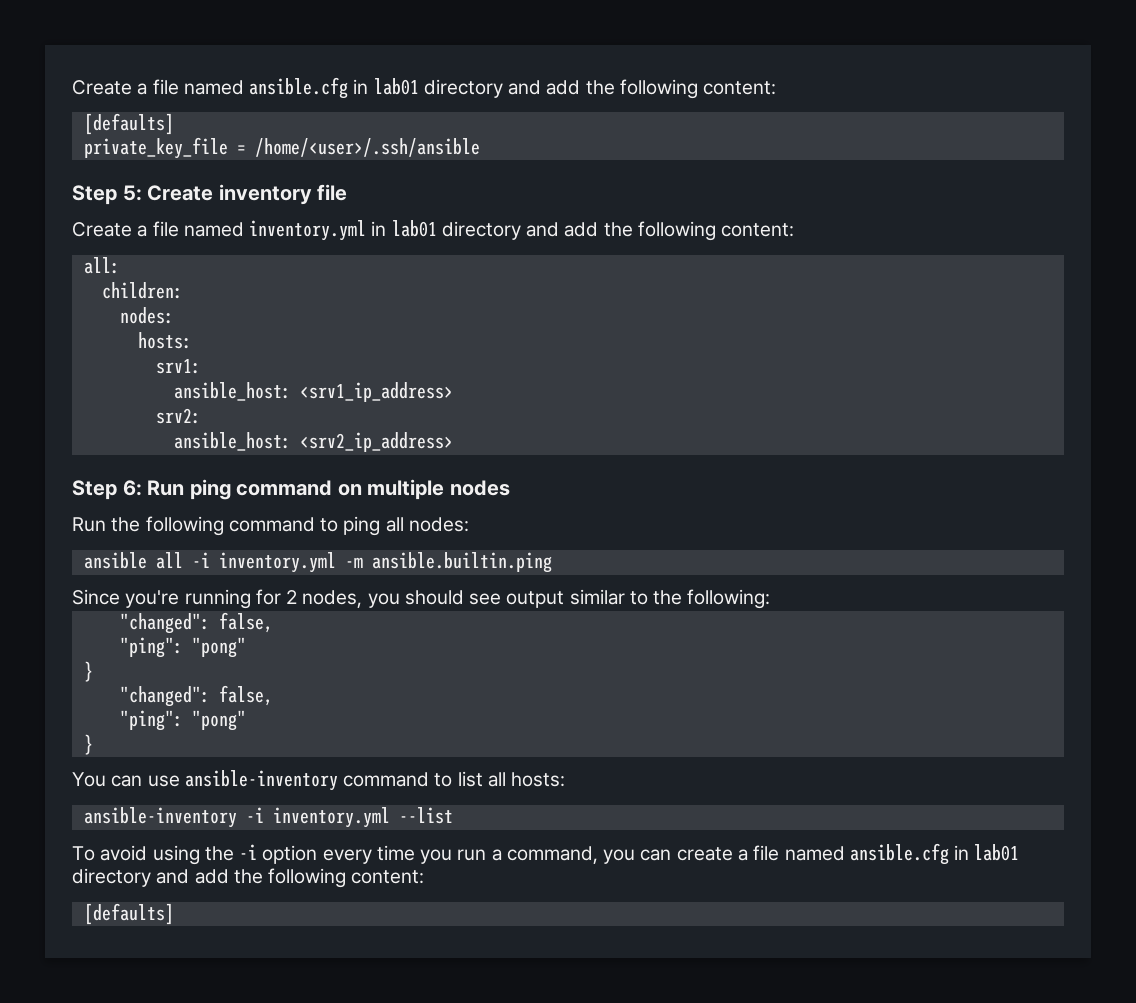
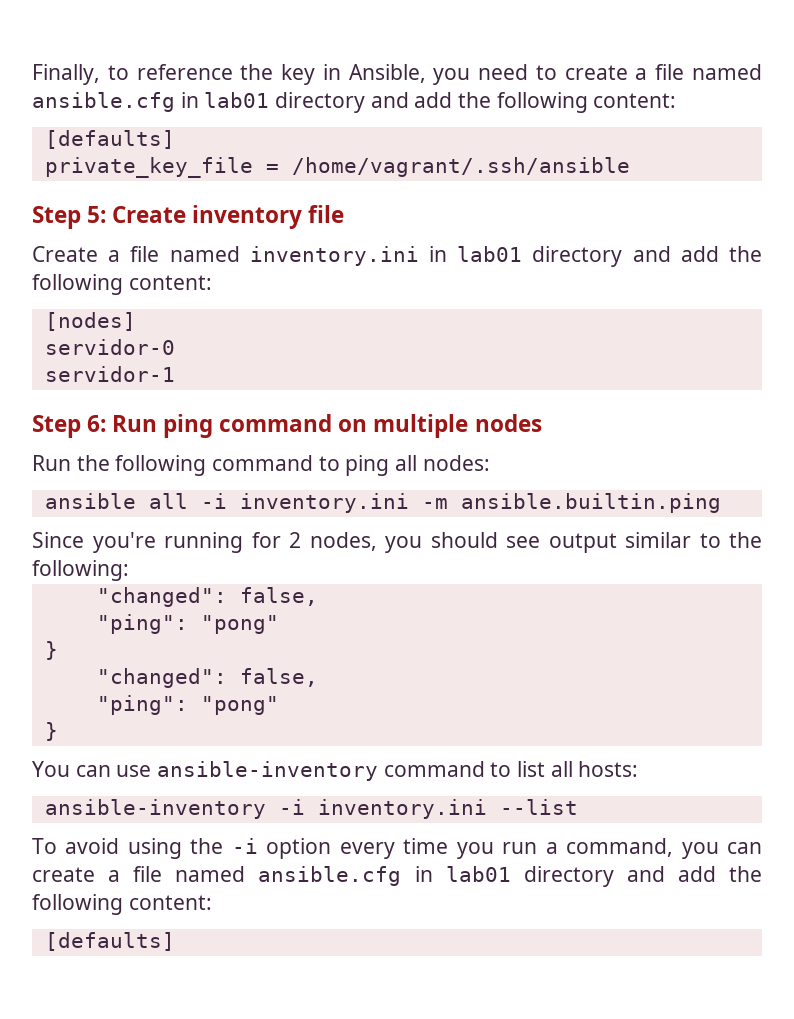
[72,80,132,95] Create -> [32,64,628,85] Finally, to reference the key in Ansible, you need to create
[254,138,480,157] /home/<user>/.ssh/ansible -> [291,157,630,177] /home/vagrant/.ssh/ansible
[249,220,795,241] [83,257,120,274] [101,282,183,299] [119,307,174,324] [137,332,192,349] [155,359,201,374] [173,382,453,402] [155,408,201,424] [173,432,453,452] inventory.yml in lab01 directory and add the following content: // all: // children: // nodes: // hosts: // srv1: // ansible_host: <srv1_ip_address> // srv2: // ansible_host: <srv2_ip_address> -> [249,246,762,267] [32,274,212,295] [44,312,136,331] [44,339,175,355] [44,366,175,382] inventory.ini in lab01 directory and add the following content: // [nodes] // servidor-0 // servidor-1
[218,552,336,573] inventory.yml -> [239,493,409,513] inventory.ini
[272,807,390,828] inventory.yml -> [317,799,487,819] inventory.ini

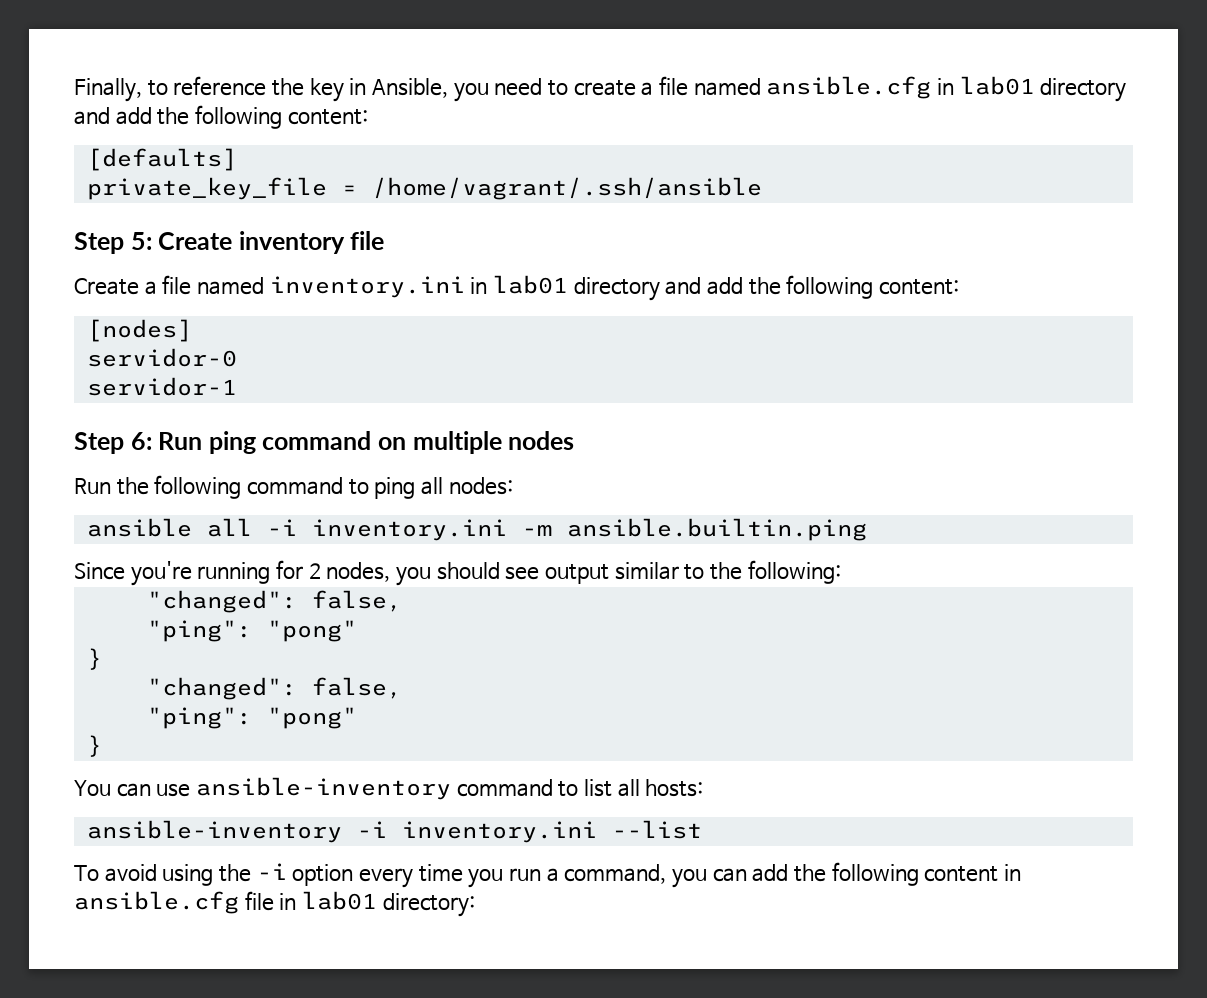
[32,866,763,887] [32,894,212,915] [44,932,175,951] create a file named ansible.cfg in lab01 directory and add the following content: // [defaults] -> [752,862,1021,886] [74,891,475,917] add the following content in ansible.cfg file in lab01 directory:

